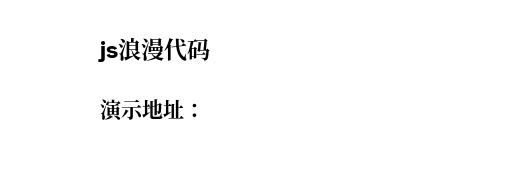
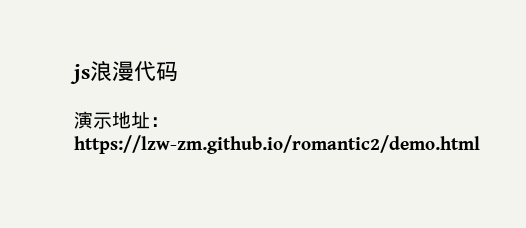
(205, 110) none -> [74,135,480,154] https://lzw-zm.github.io/romantic2/demo.html

